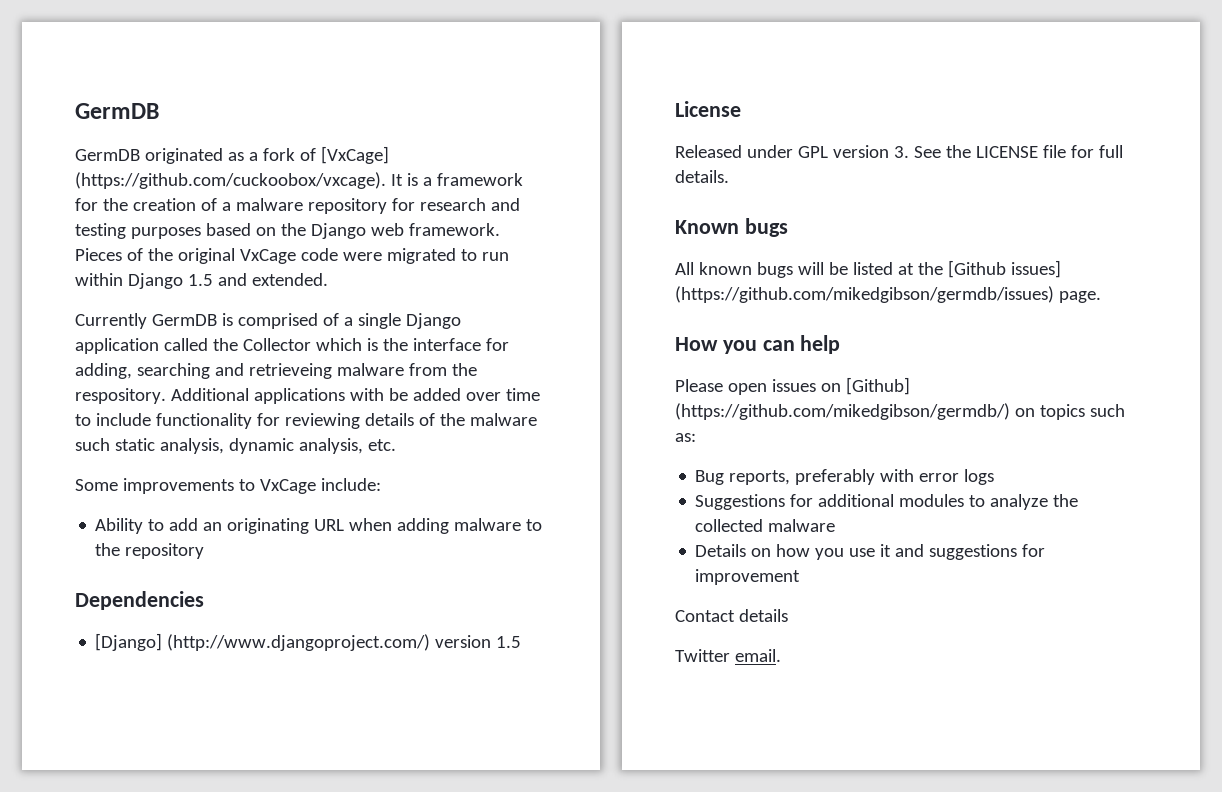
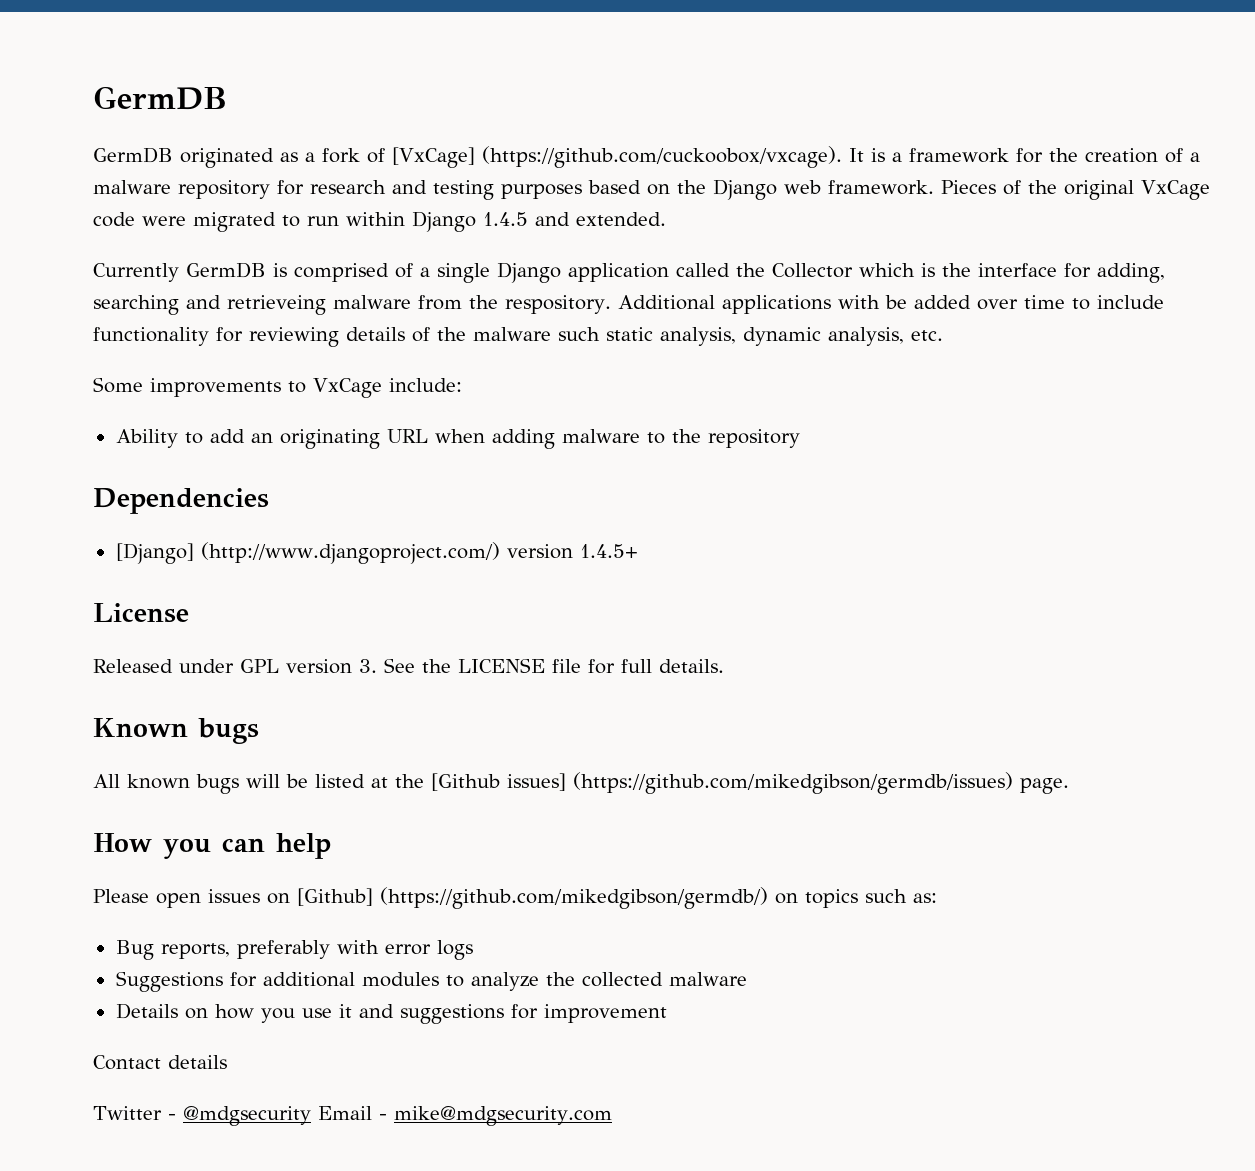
[187,274,213,286] 1.5 -> [483,212,528,226] 1.4.5
[496,636,522,648] 1.5 -> [579,544,638,558] 1.4.5+
[734,649,781,662] email. -> [167,1106,612,1126] - @mdgsecurity Email - mike@mdgsecurity.com

